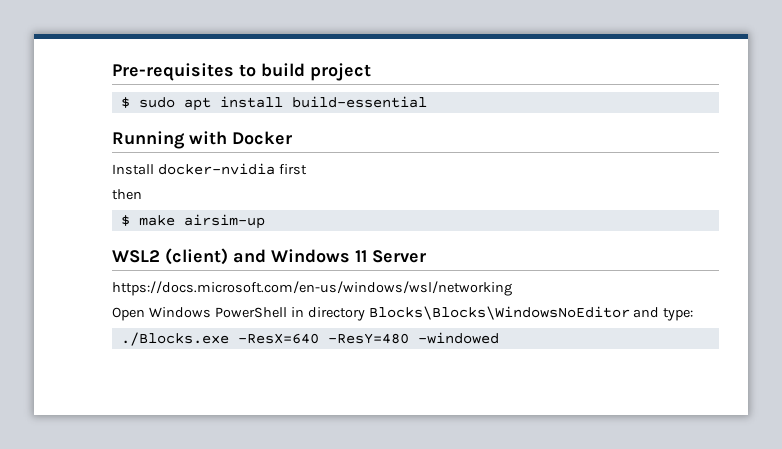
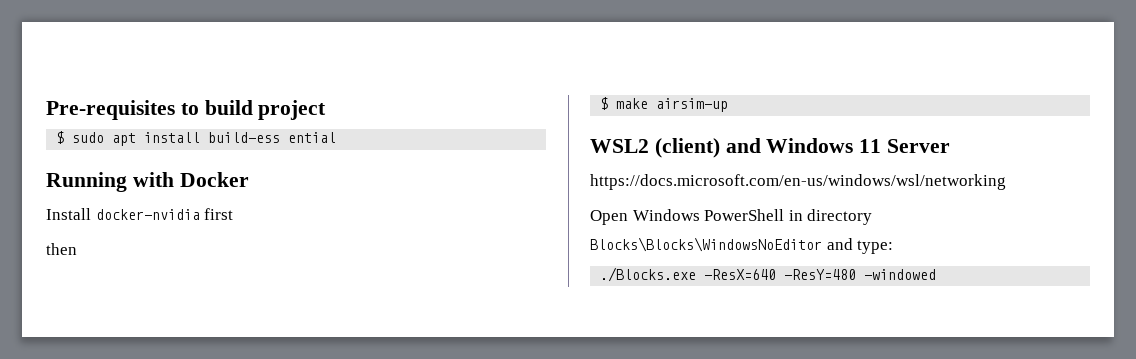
[291,96,427,108] build-essential -> [208,132,337,143] build-ess ential

